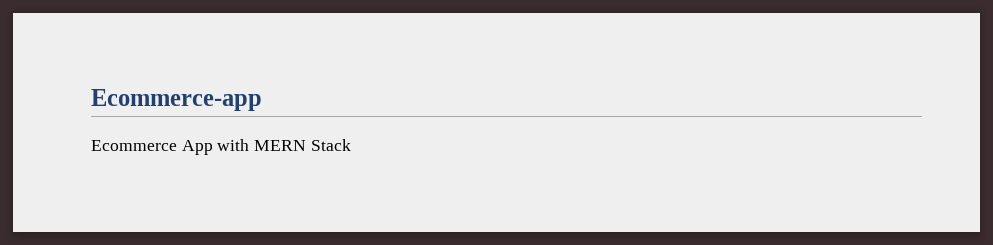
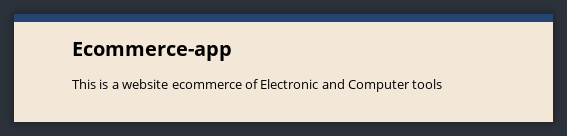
[91,139,351,155] Ecommerce App with MERN Stack -> [72,79,443,92] This is a website ecommerce of Electronic and Computer tools

